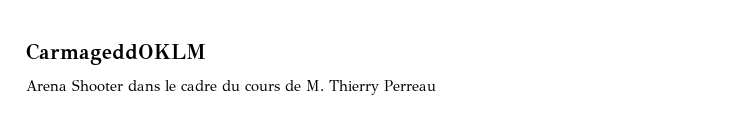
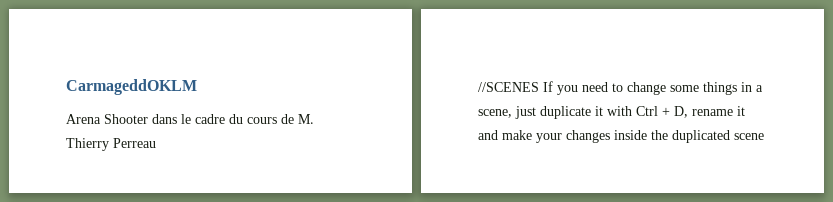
(436, 85) none -> [478,81,763,95] [478,106,745,119] [478,130,764,143] // //SCENES If you need to change some things in a scene, just duplicate it with Ctrl + D, rename it and make your changes inside the duplicated scene

